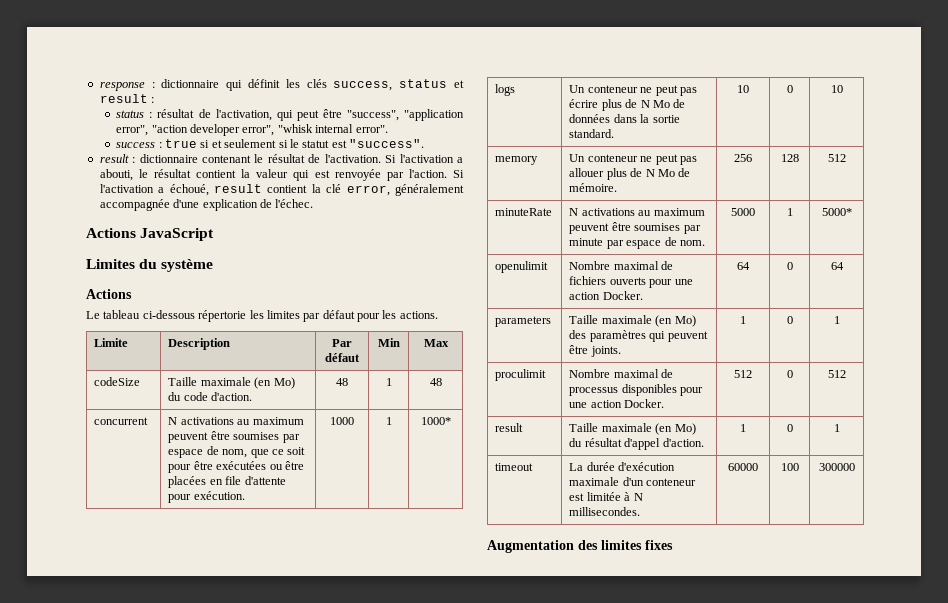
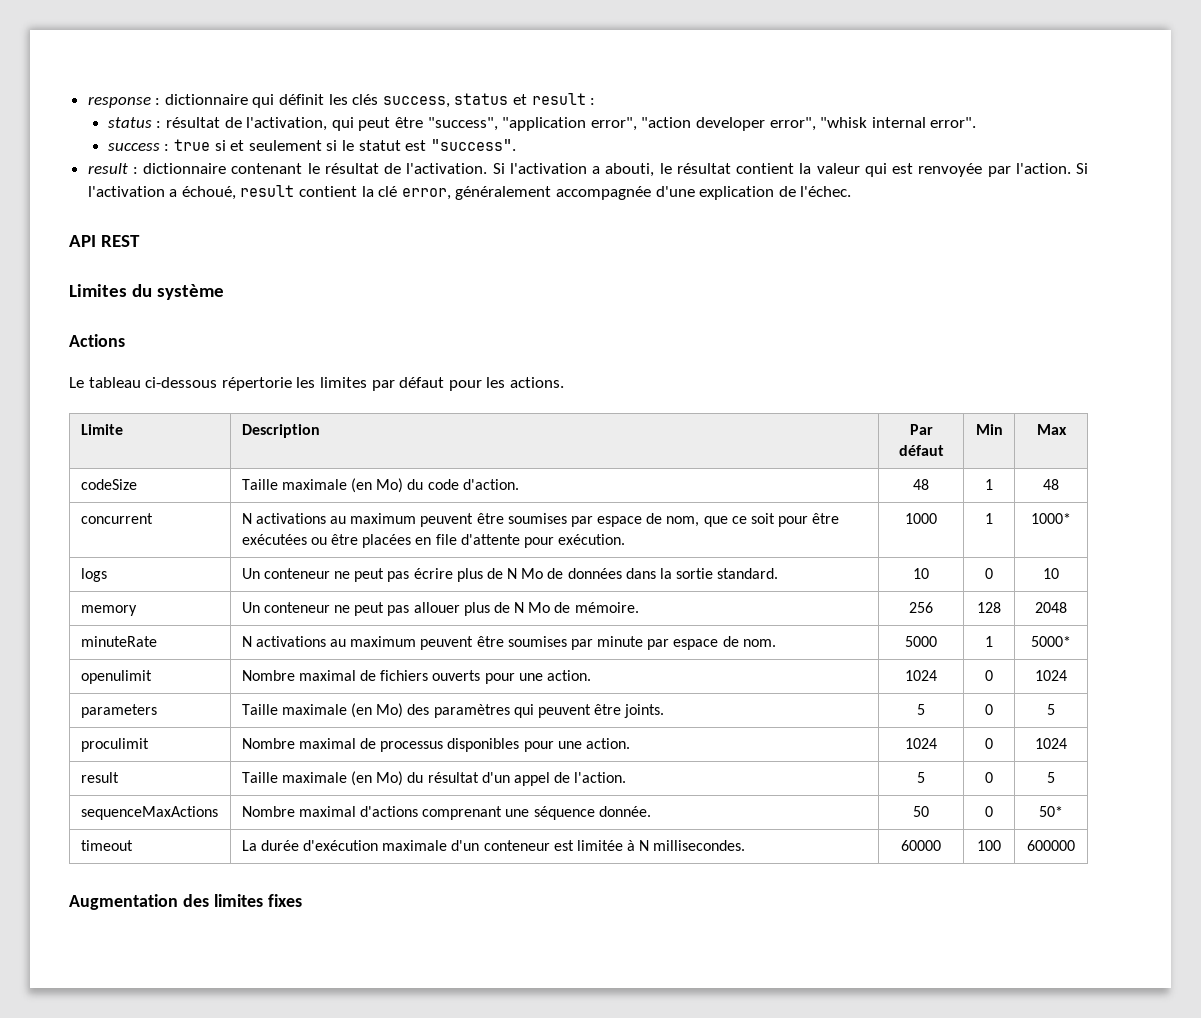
[86,228,215,241] Actions JavaScript -> [69,235,140,247] API REST
[827,154,846,162] 512 -> [1035,602,1067,613] 2048
[569,291,643,300] [737,262,750,270] [786,262,793,270] [830,262,844,270] action Docker. | 64 | 0 | 64 -> [546,670,591,681] [905,670,937,681] [985,670,993,681] [1035,670,1067,681] action. | 1024 | 0 | 1024
[740,316,746,324] [786,316,793,324] [833,316,840,324] 1 | 0 | 1 -> [917,704,925,715] [985,704,993,715] [1047,704,1055,715] 5 | 0 | 5
[590,399,665,408] [734,370,752,378] [786,370,793,378] [827,370,846,378] action Docker. | 512 | 0 | 512 -> [585,738,630,749] [905,738,937,749] [985,738,993,749] [1035,738,1067,749] action. | 1024 | 0 | 1024
[624,438,704,450] [740,424,746,432] [786,424,793,432] [833,424,840,432] d'appel d'action. | 1 | 0 | 1 -> [481,772,627,786] [917,772,925,783] [985,772,993,783] [1047,772,1055,783] [80,806,218,820] [241,806,651,820] [913,806,929,817] [985,806,993,817] [1039,806,1063,817] d'un appel de l'action. | 5 | 0 | 5 // sequenceMaxActions | Nombre maximal d'actions comprenant une séquence donnée. | 50 | 0 | 50*
[818,463,855,471] 300000 -> [1027,840,1075,851] 600000

